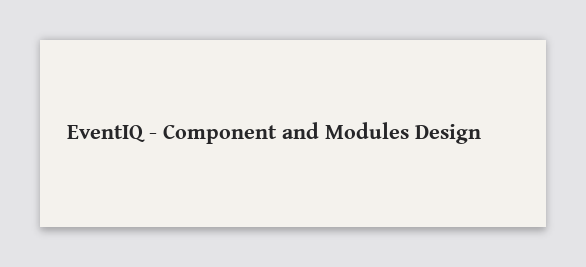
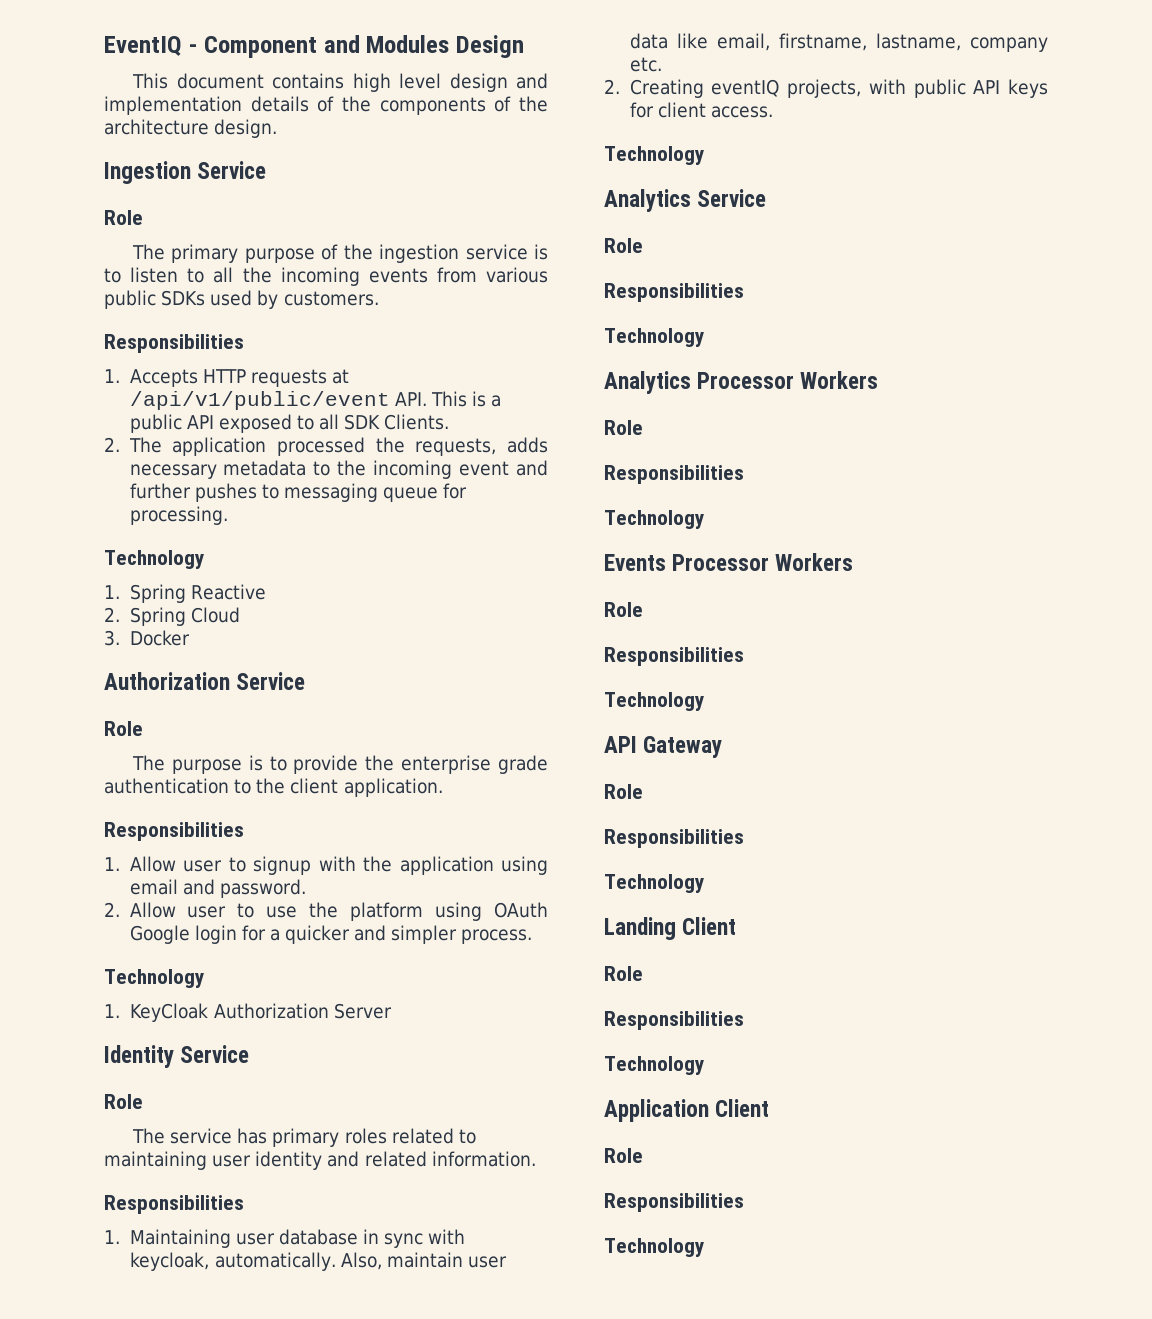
(481, 134) none -> [132,73,549,92] [104,96,548,115] [104,119,278,138] [104,161,267,184] [104,210,143,225] [132,244,548,263] [104,267,548,286] [104,290,379,309] [104,334,244,353] [104,369,349,387] [129,391,502,410] [129,414,450,433] [104,437,548,456] [129,460,549,479] [129,483,468,502] [129,506,228,525] [104,550,204,569] [104,584,266,603] [104,607,240,626] [104,630,191,646] [104,672,306,690] [104,721,143,736] [132,755,548,774] [104,778,443,797] [104,822,244,841] [104,856,548,875] [129,879,306,898] [104,902,548,921] [129,925,533,944] [104,969,204,988] [104,1003,392,1022] [104,1045,250,1068] [104,1094,143,1109] [132,1128,476,1147] [104,1151,536,1170] [104,1195,244,1214] [104,1229,466,1248] [129,1252,507,1271] [629,33,1048,52] [629,57,662,72] [604,79,1049,98] [629,102,773,118] [604,146,704,165] [604,189,767,212] [604,238,643,253] [604,283,744,302] [604,328,704,347] [604,371,879,394] [604,420,643,435] [604,465,744,484] [604,510,704,529] [604,553,854,571] [604,602,643,617] [604,647,744,666] [604,692,704,711] [604,736,723,758] [604,784,643,799] [604,829,744,848] [604,874,704,893] [604,917,737,940] [604,966,643,981] [604,1011,744,1030] [604,1056,704,1075] [604,1099,770,1122] [604,1148,643,1163] [604,1193,744,1212] [604,1238,704,1257] // This document contains high level design and implementation details of the components of the architecture design. // Ingestion Service // Role // The primary purpose of the ingestion service is to listen to all the incoming events from various public SDKs used by customers. // Responsibilities // 1. Accepts HTTP requests at /api/v1/public/event API. This is a public API exposed to all SDK Clients. // 2. The application processed the requests, adds necessary metadata to the incoming event and further pushes to messaging queue for processing. // Technology // 1. Spring Reactive // 2. Spring Cloud // 3. Docker // Authorization Service // Role // The purpose is to provide the enterprise grade authentication to the client application. // Responsibilities // 1. Allow user to signup with the application using email and password. // 2. Allow user to use the platform using OAuth Google login for a quicker and simpler process. // Technology // 1. KeyCloak Authorization Server // Identity Service // Role // The service has primary roles related to maintaining user identity and related information. // Responsibilities // 1. Maintaining user database in sync with keycloak, automatically. Also, maintain user data like email, firstname, lastname, company etc. // 2. Creating eventIQ projects, with public API keys for client access. // Technology // Analytics Service // Role // Responsibilities // Technology // Analytics Processor Workers // Role // Responsibilities // Technology // Events Processor Workers // Role // Responsibilities // Technology // API Gateway // Role // Responsibilities // Technology // Landing Client // Role // Responsibilities // Technology // Application Client // Role // Responsibilities // Technology

